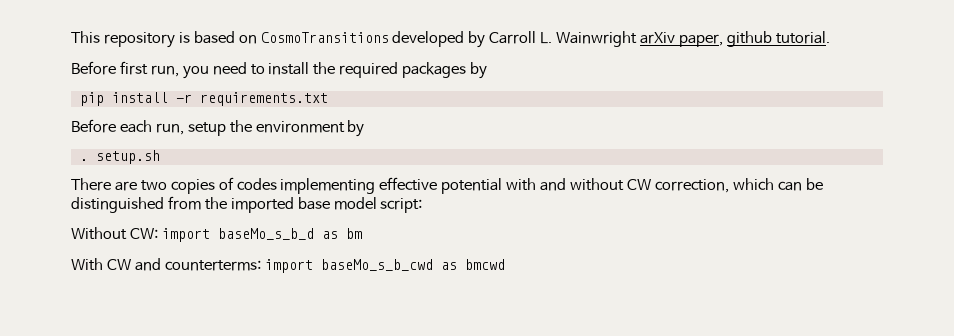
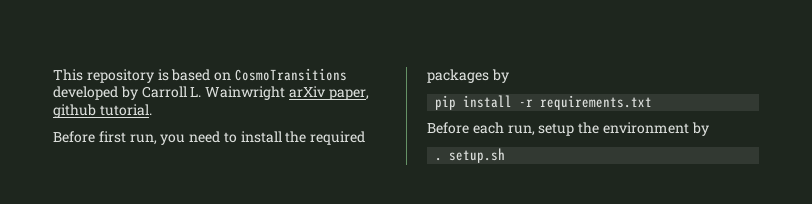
[71,177,823,194] [71,196,423,213] [71,227,362,242] [71,258,505,273] // There are two copies of codes implementing effective potential with and without CW correction, which can be distinguished from the imported base model script: // Without CW: import baseMo_s_b_d as bm // With CW and counterterms: import baseMo_s_b_cwd as bmcwd -> (506, 155) none

